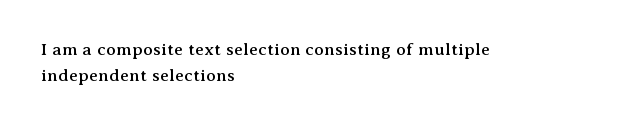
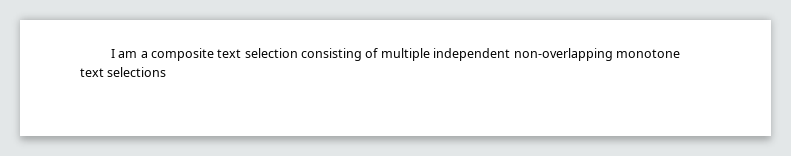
(147, 77) none -> [513,48,680,61] [80,68,104,77] non-overlapping monotone text

